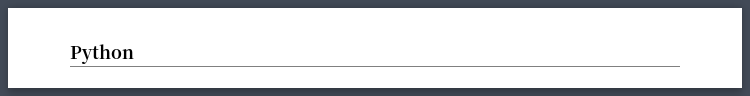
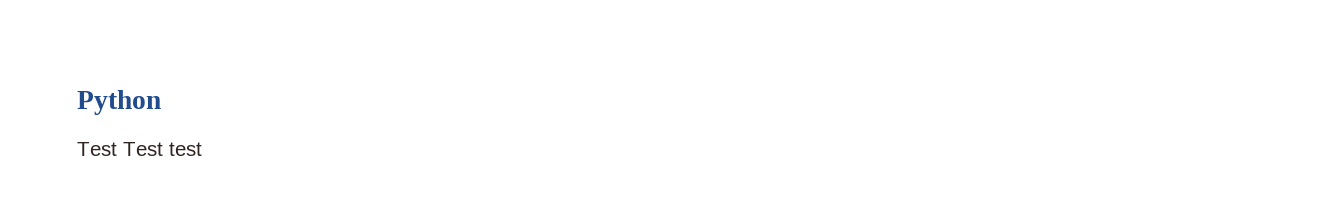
(134, 54) none -> [77,142,202,156] // Test Test test

